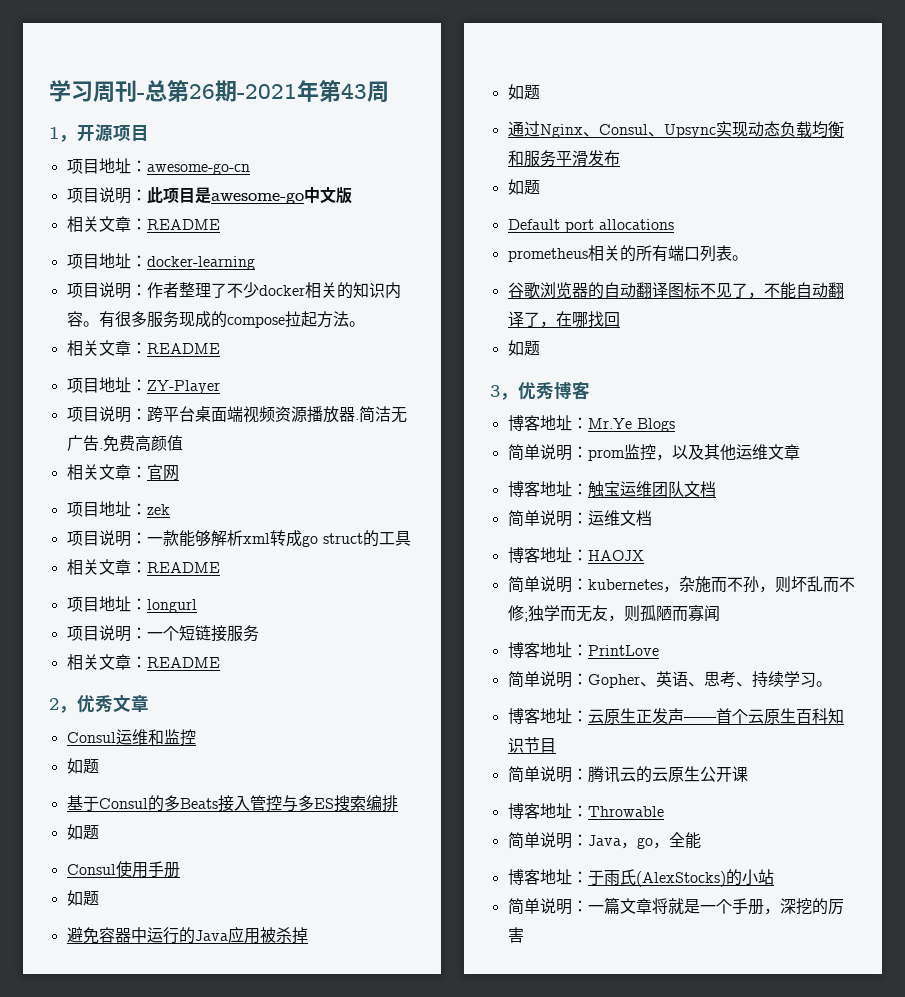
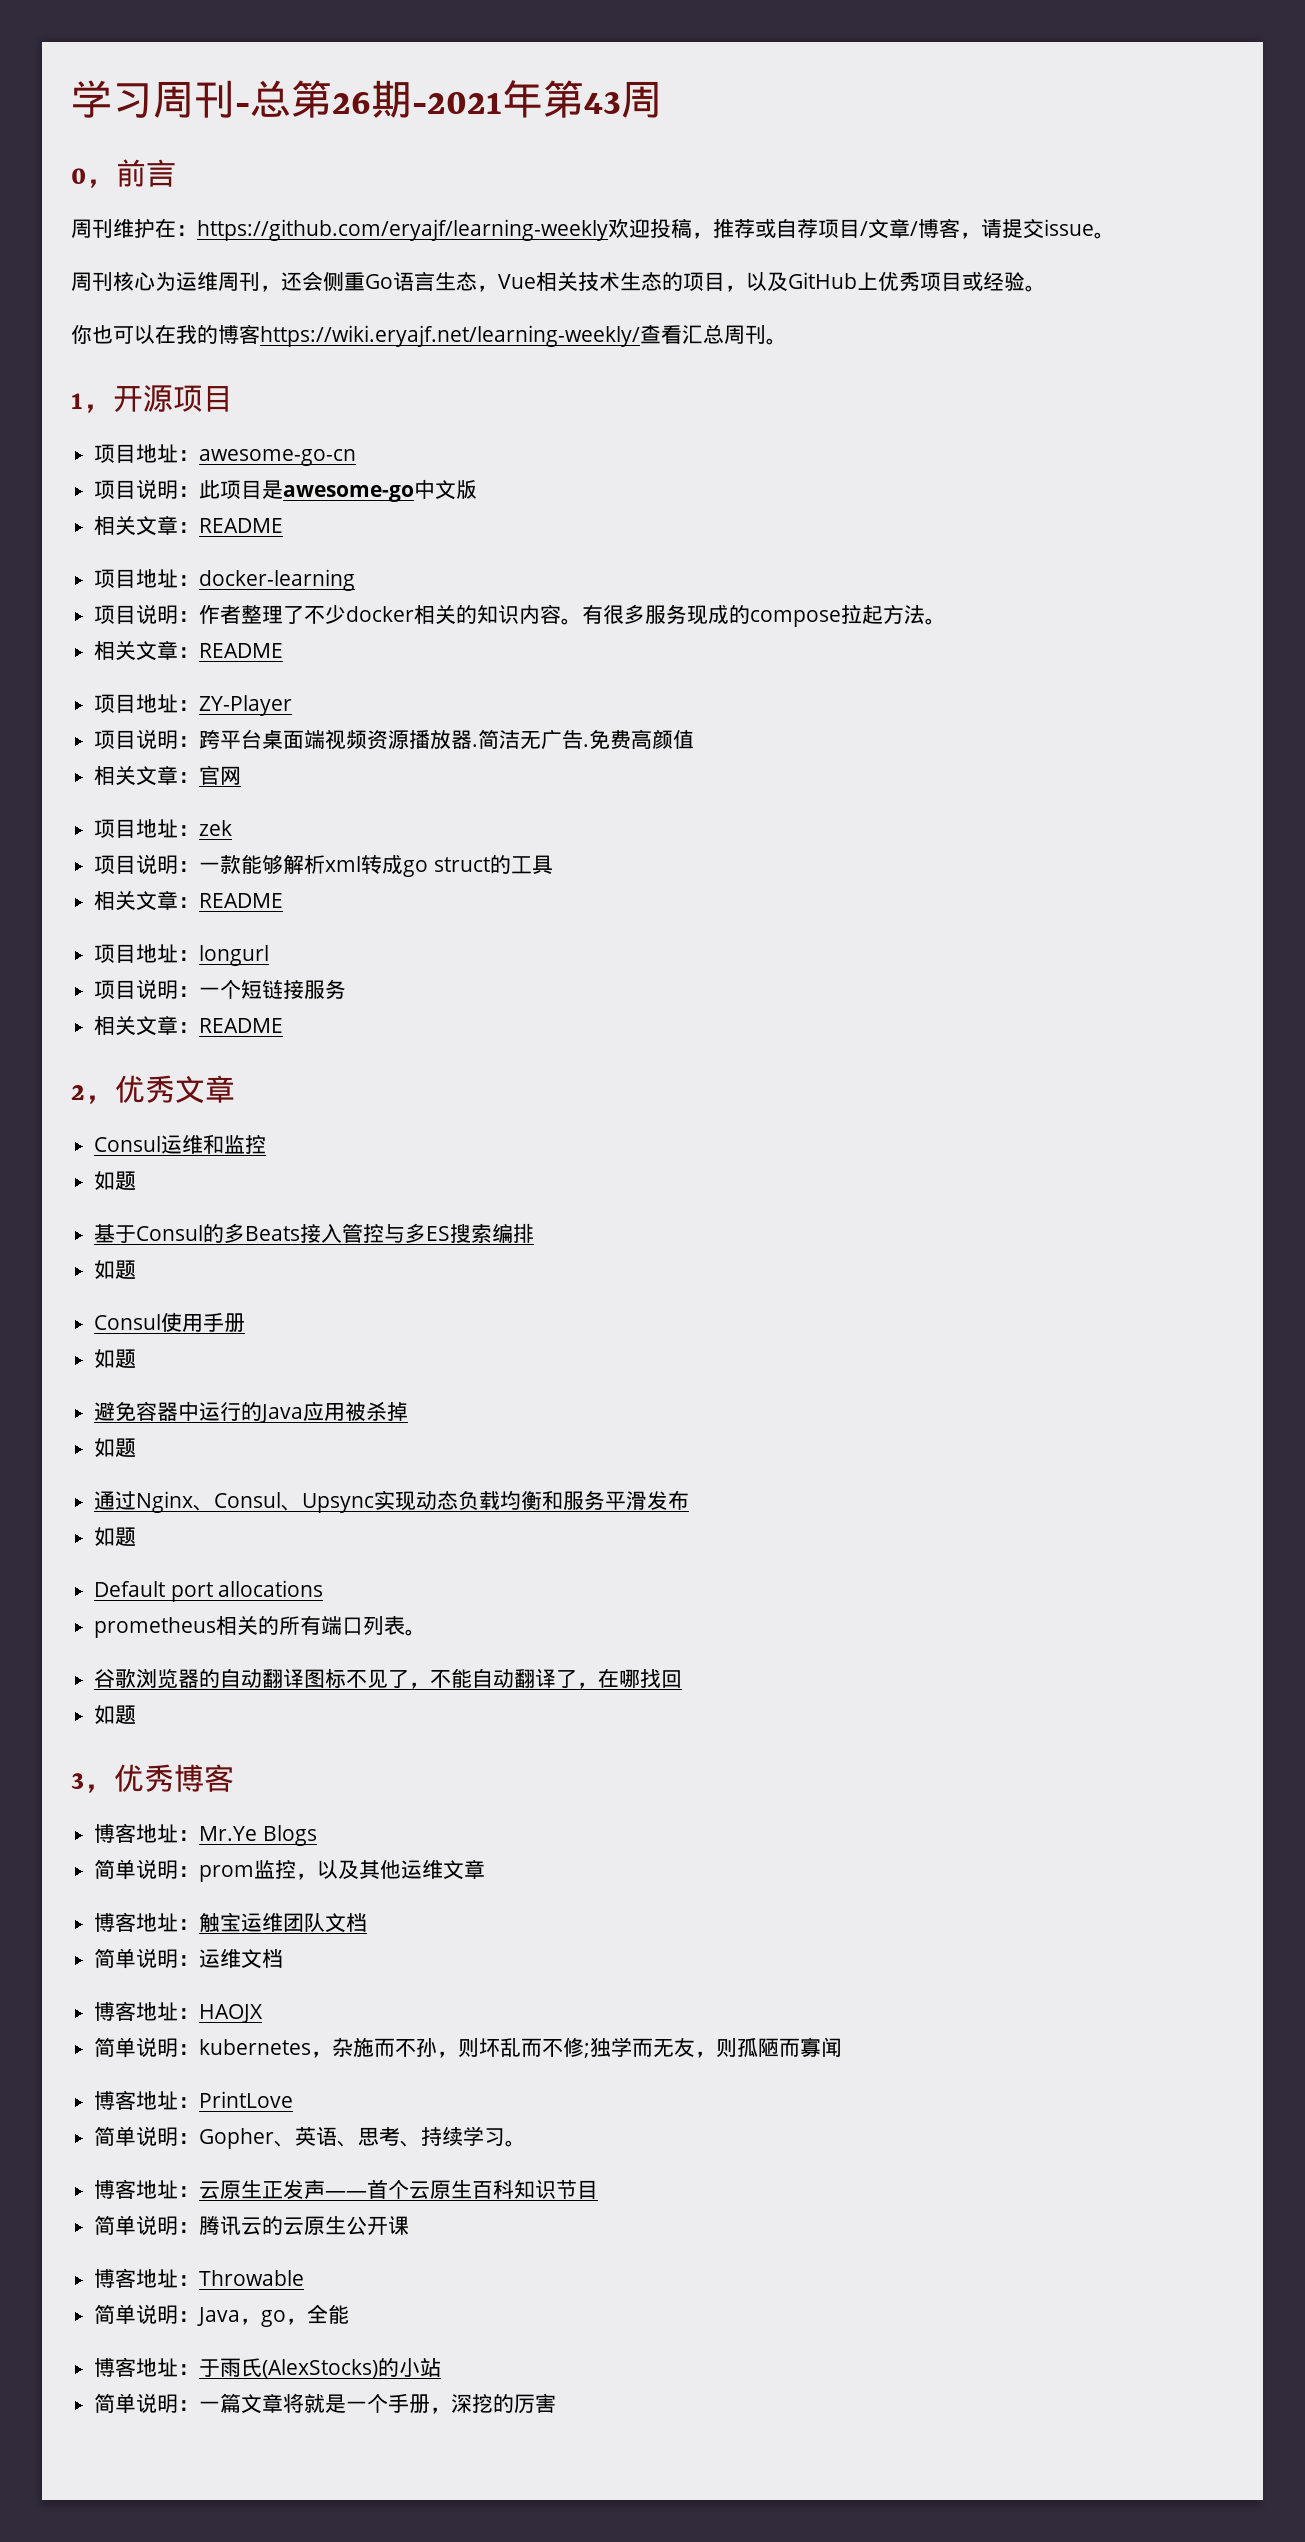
(389, 91) none -> [71,159,176,188] [71,218,1115,241] [71,271,1046,292] [71,324,787,347] // 0，前言 // 周刊维护在：https://github.com/eryajf/learning-weekly欢迎投稿，推荐或自荐项目/文章/博客，请提交issue。 // 周刊核心为运维周刊，还会侧重Go语言生态，Vue相关技术生态的项目，以及GitHub上优秀项目或经验。 // 你也可以在我的博客https://wiki.eryajf.net/learning-weekly/查看汇总周刊。

